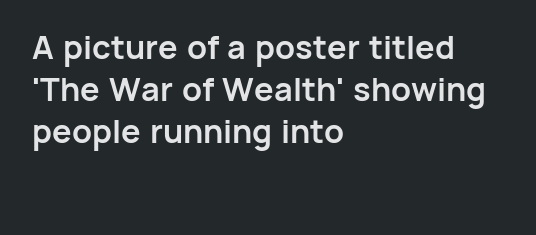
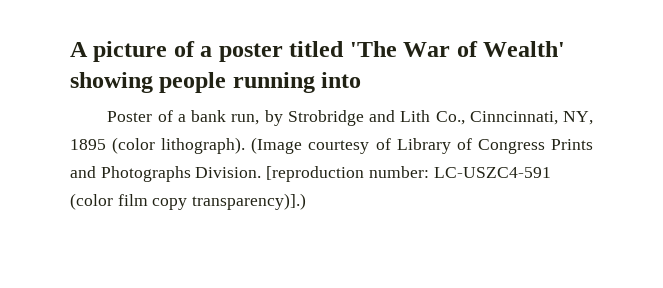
(344, 131) none -> [107,110,593,126] [70,137,593,154] [70,166,551,182] [70,193,307,210] // Poster of a bank run, by Strobridge and Lith Co., Cinncinnati, NY, 1895 (color lithograph). (Image courtesy of Library of Congress Prints and Photographs Division. [reproduction number: LC-USZC4-591 (color film copy transparency)].)

